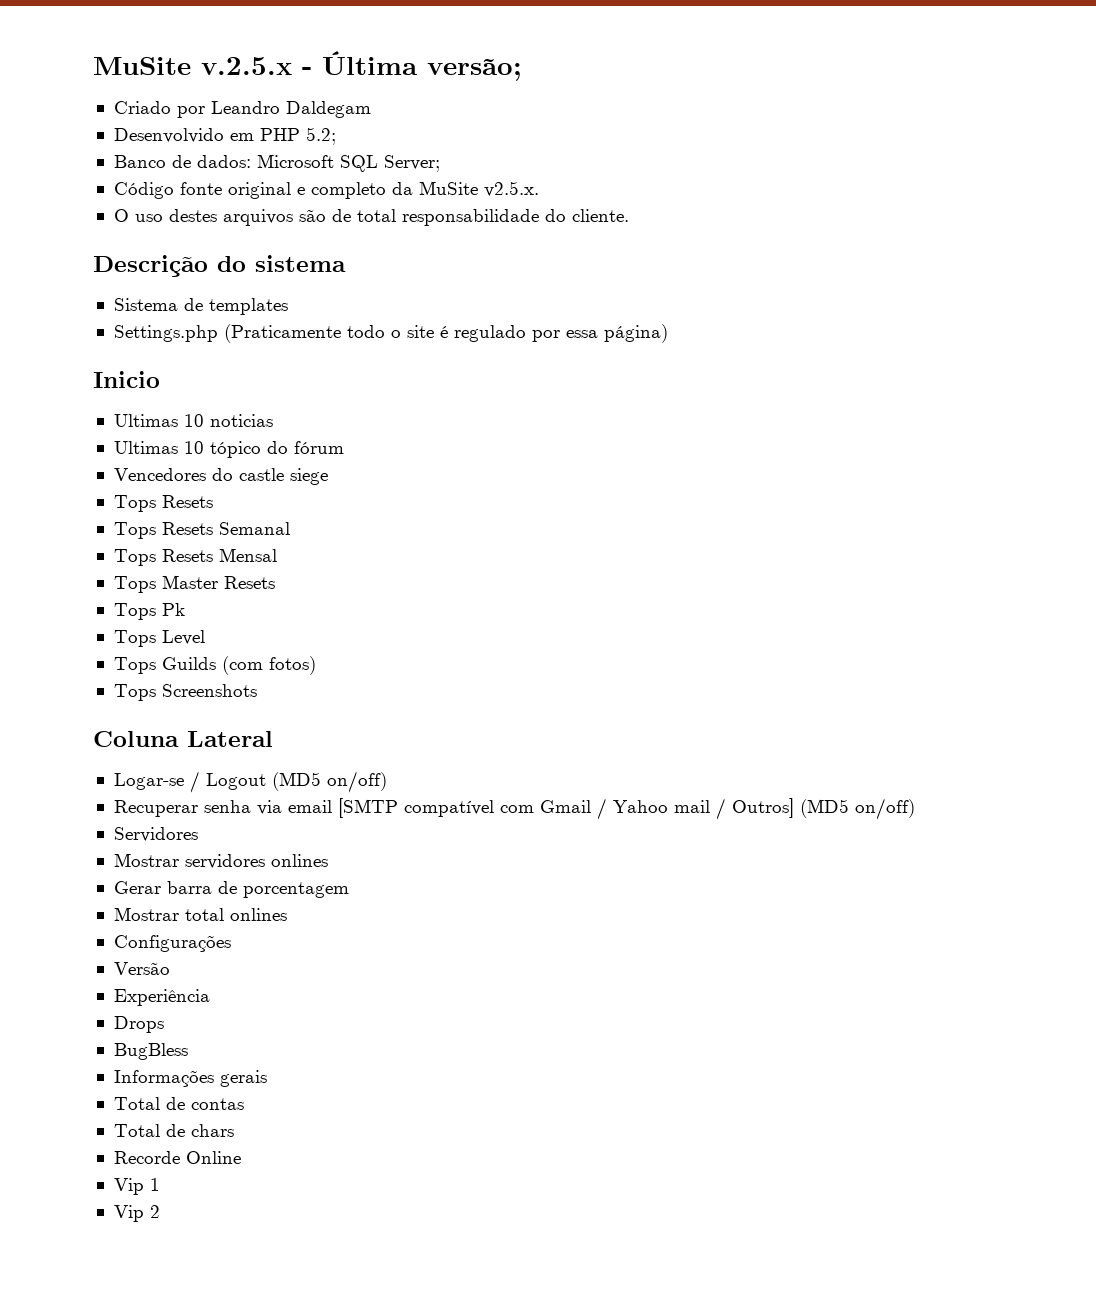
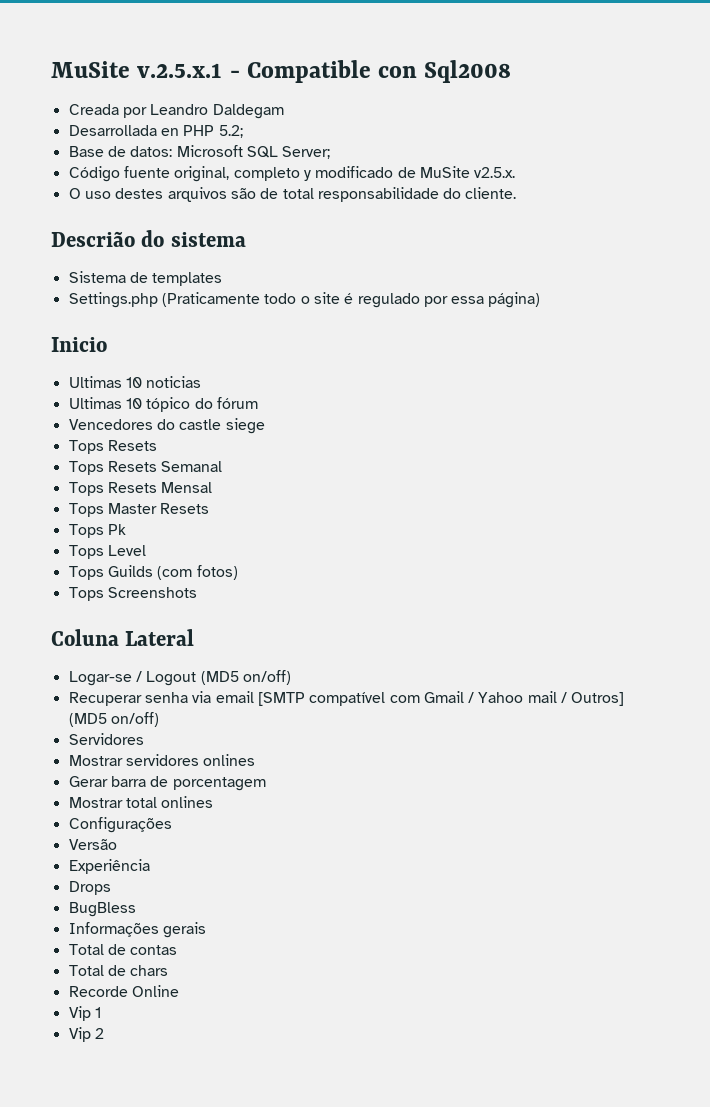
[93,51,522,81] [113,101,171,114] MuSite v.2.5.x - Última versão; // Criado -> [51,60,512,83] [68,104,119,115] MuSite v.2.5.x.1 - Compatible con Sql2008 // Creada
[113,128,254,143] Desenvolvido em -> [68,125,179,136] Desarrollada en
[113,155,251,168] Banco de dados: -> [68,146,173,157] Base de datos:
[179,182,413,199] fonte original e completo da -> [123,166,416,182] fuente original, completo y modificado de
[93,255,208,277] Descrição -> [51,231,135,247] Descrião

